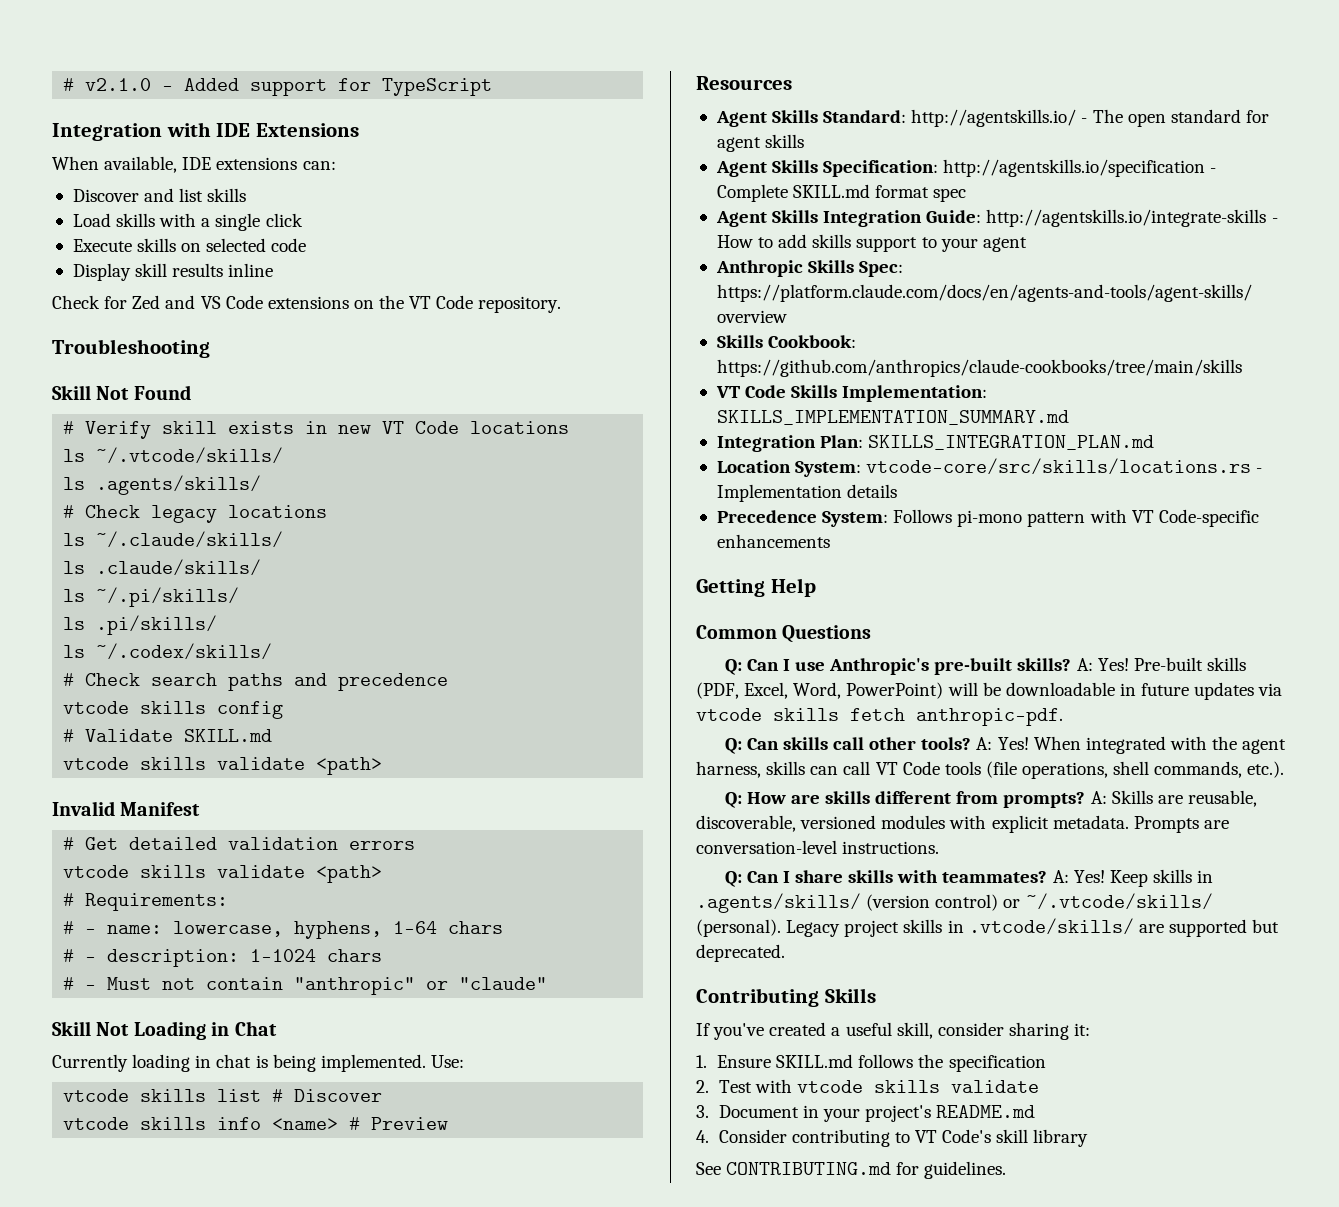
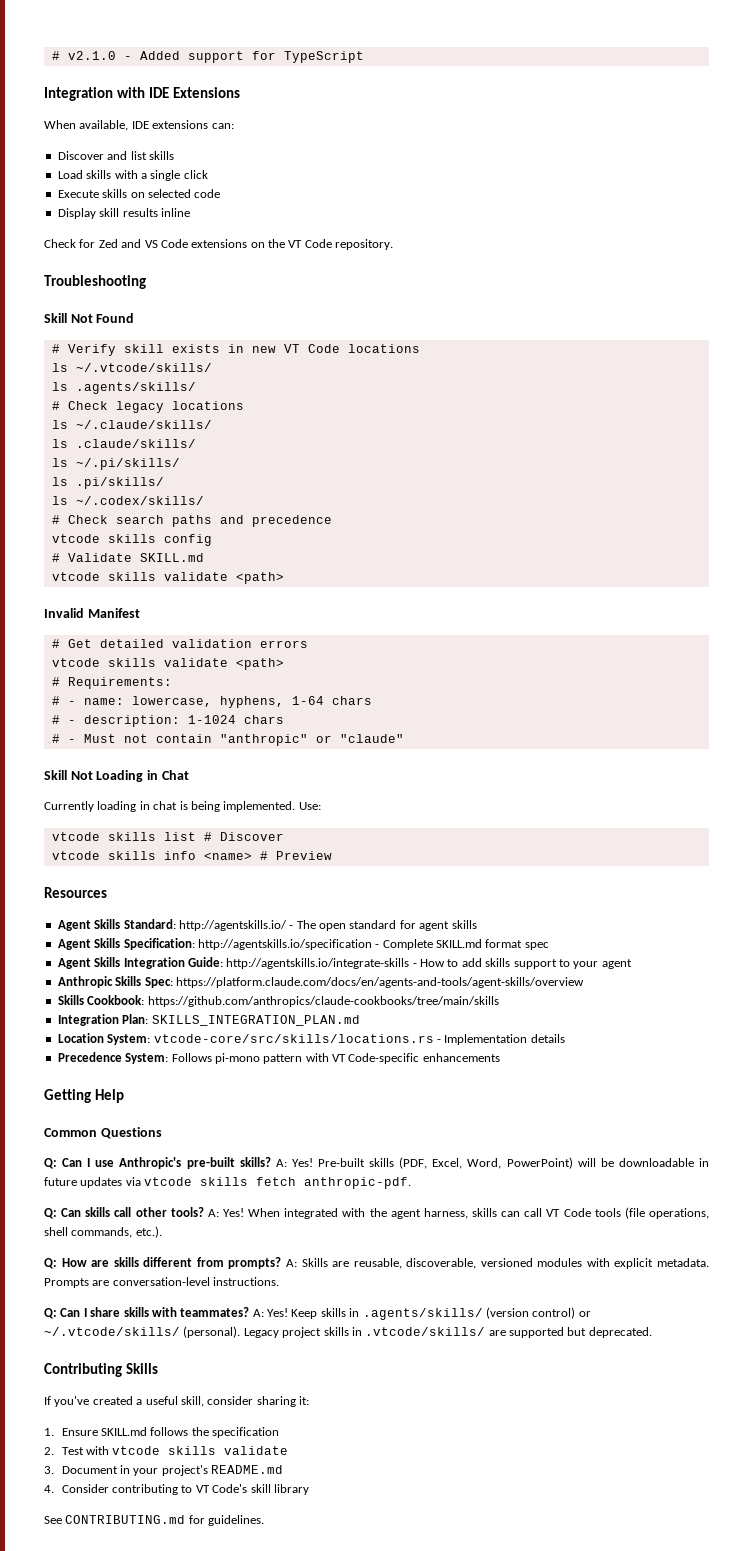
[715,385,988,402] [716,410,1069,425] // VT Code Skills Implementation: SKILLS_IMPLEMENTATION_SUMMARY.md -> (499, 1001) none

